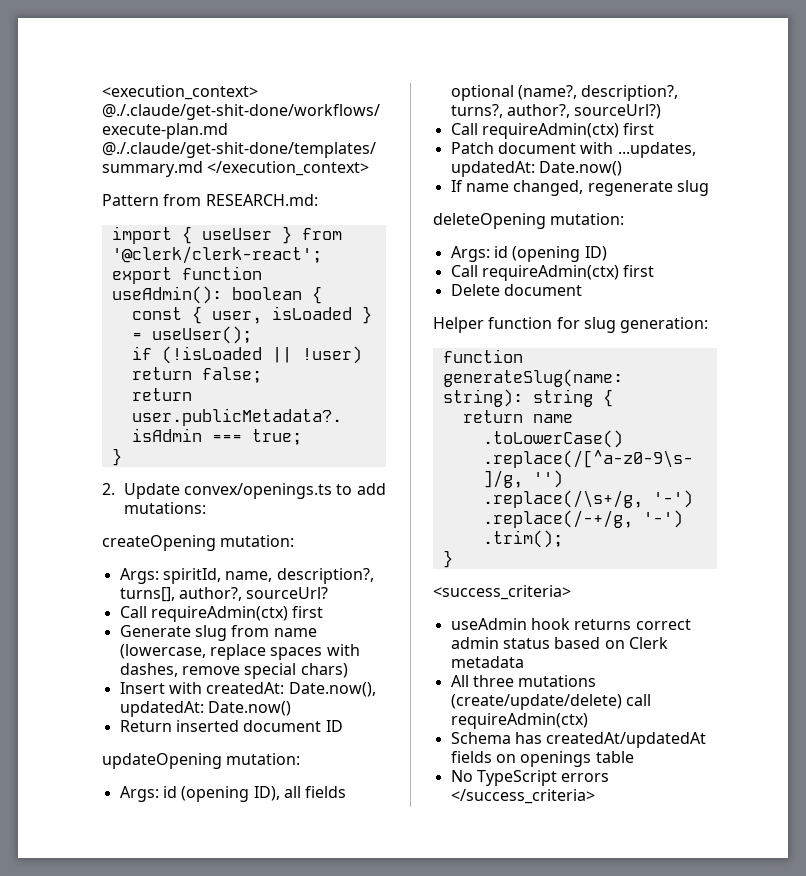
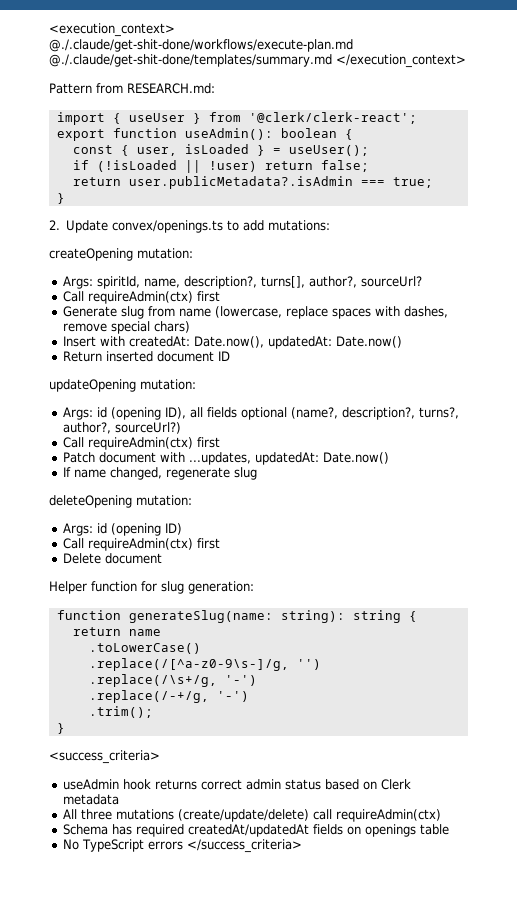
(542, 738) none -> [135,824,184,837] required

